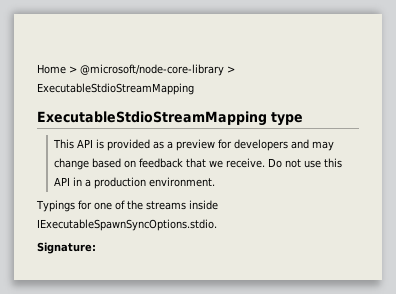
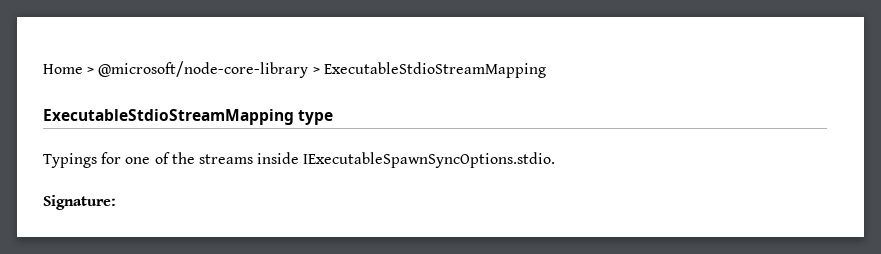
[52,139,334,151] [53,158,342,170] [53,177,215,189] // This API is provided as a preview for developers and may change based on feedback that we receive. Do not use this API in a production environment. -> (334, 117) none

